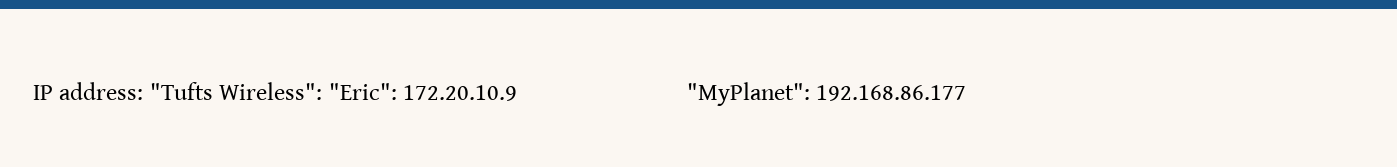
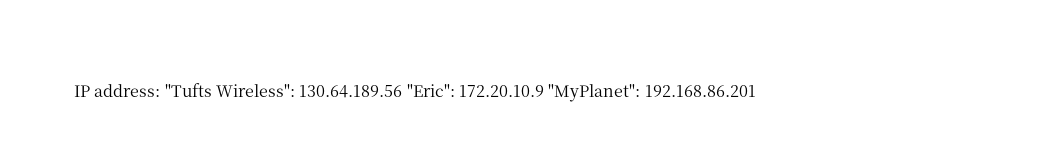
(323, 91) none -> [299,85,403,98] 130.64.189.56
[816,85,967,101] 192.168.86.177 -> [644,85,756,97] 192.168.86.201

